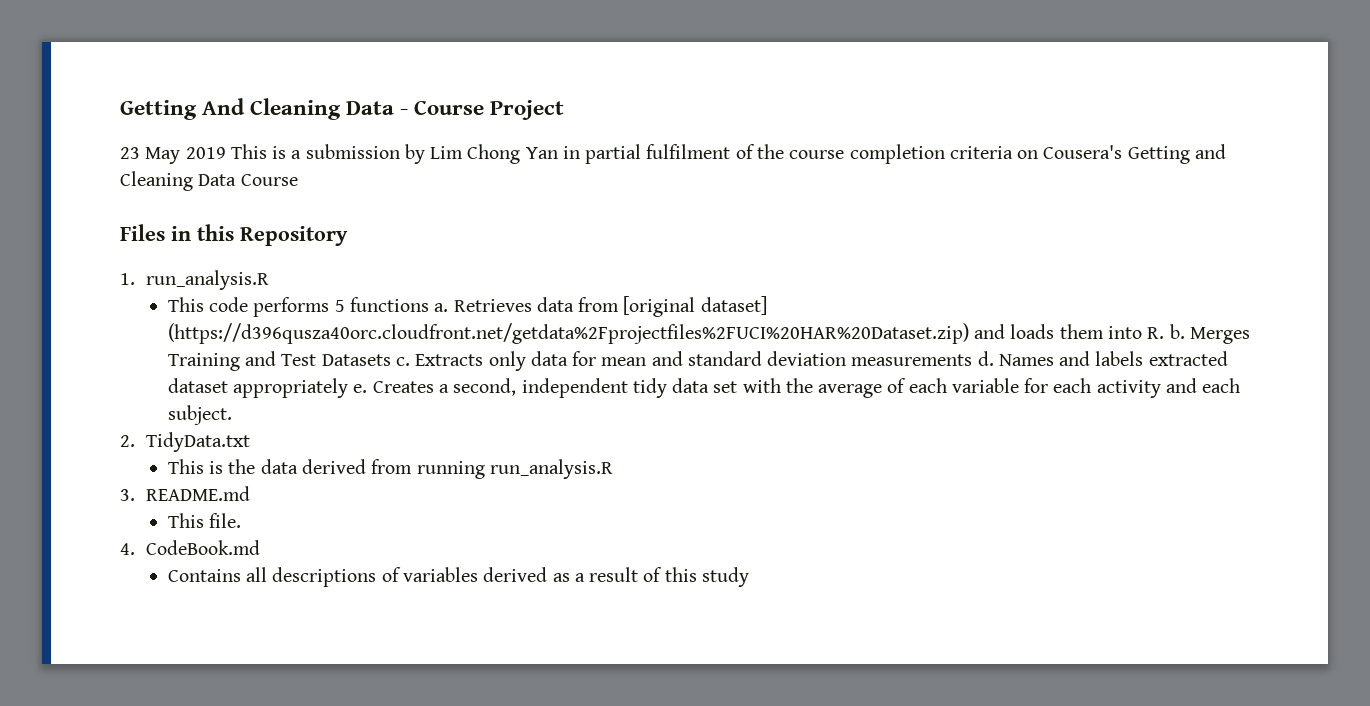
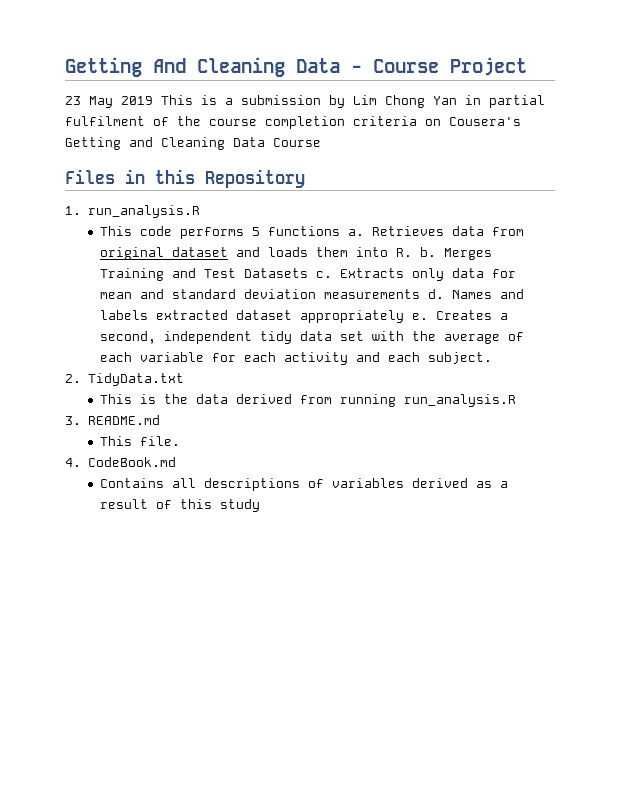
[623,296,767,317] [167,323,969,344] [original dataset] (https://d396qusza40orc.cloudfront.net/getdata%2Fprojectfiles%2FUCI%20HAR%20Dataset.zip) -> [99,247,228,260] original dataset

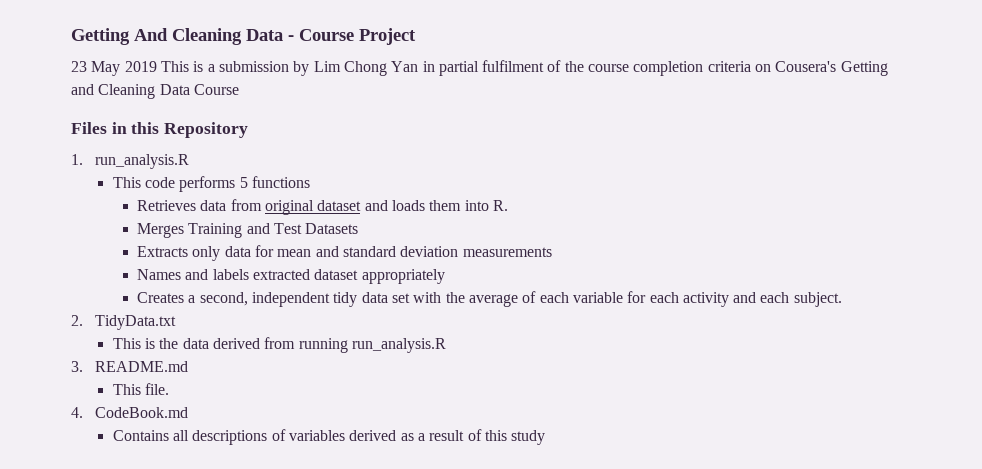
[347,229,364,236] a. -> (311, 182) //
[419,247,436,257] b. -> (508, 205) //
[315,271,332,278] c. -> (359, 228) //
[427,289,444,299] d. -> (552, 252) //
[411,313,428,320] e. -> (445, 276) //

